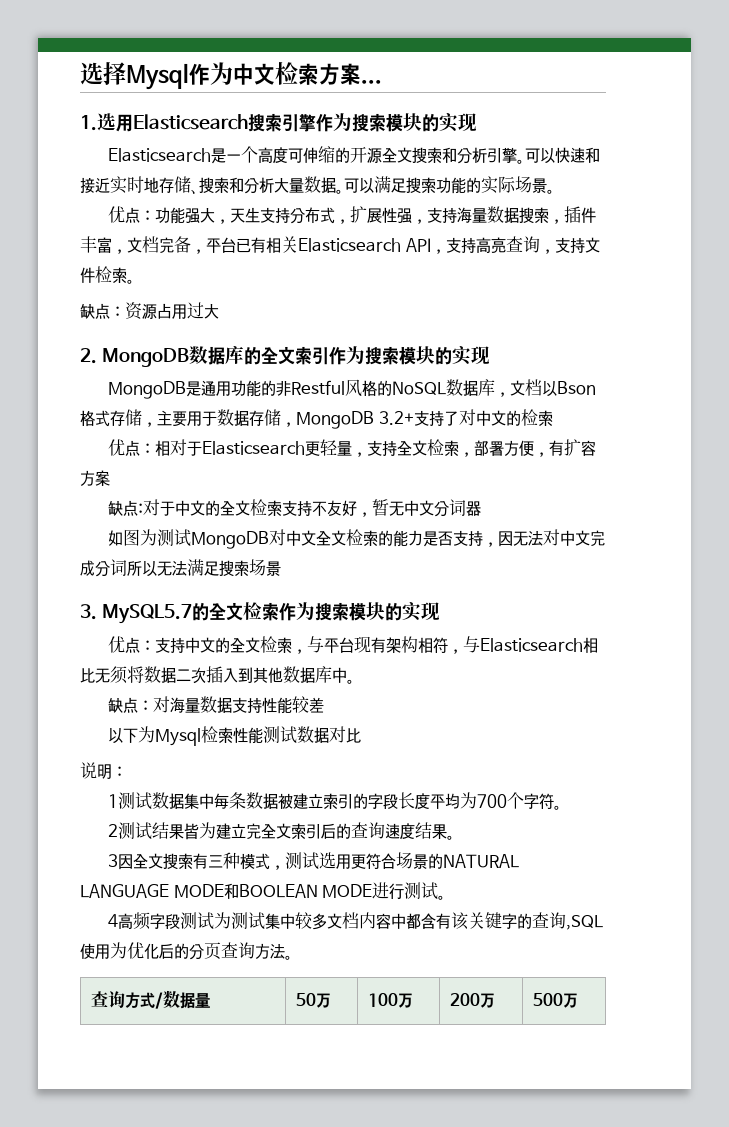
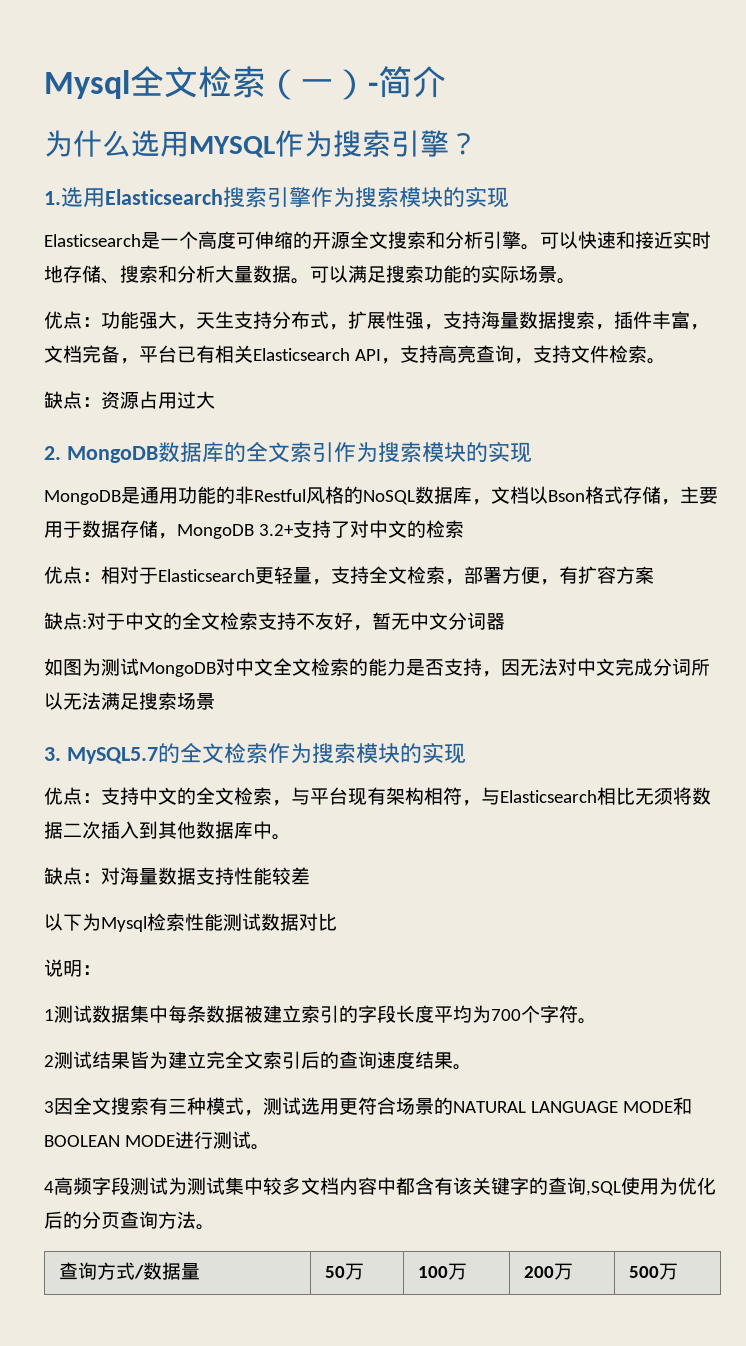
[80,62,382,90] 选择Mysql作为中文检索方案... -> [44,66,446,100] [44,130,478,158] Mysql全文检索（一）-简介 // 为什么选用MYSQL作为搜索引擎？

